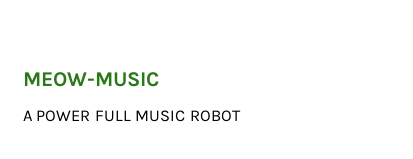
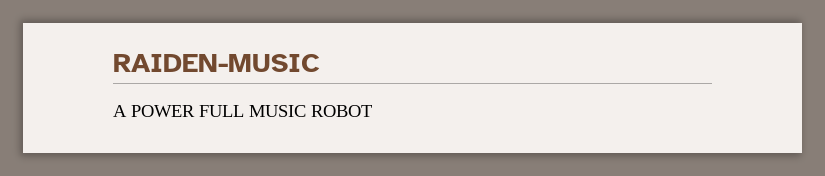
[23,72,159,87] MEOW-MUSIC -> [113,54,320,72] RAIDEN-MUSIC

